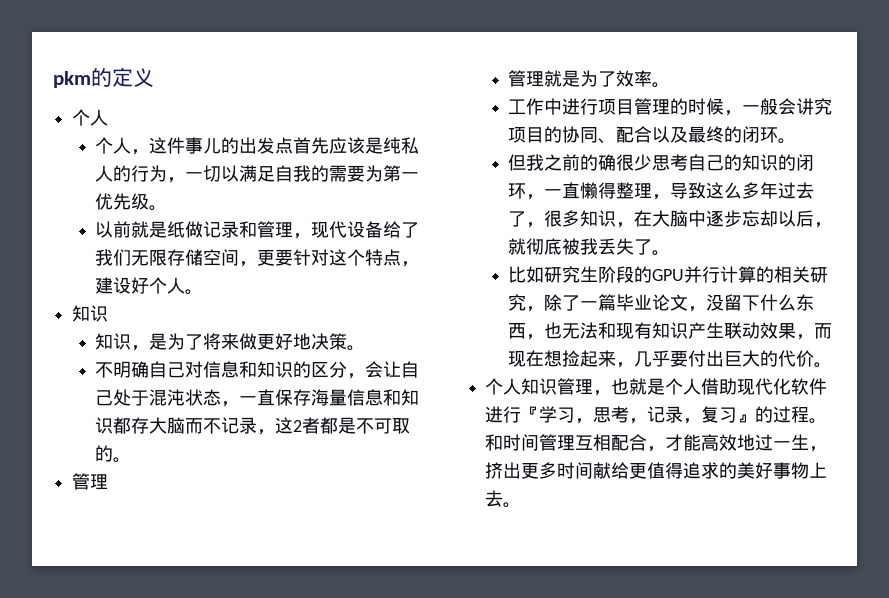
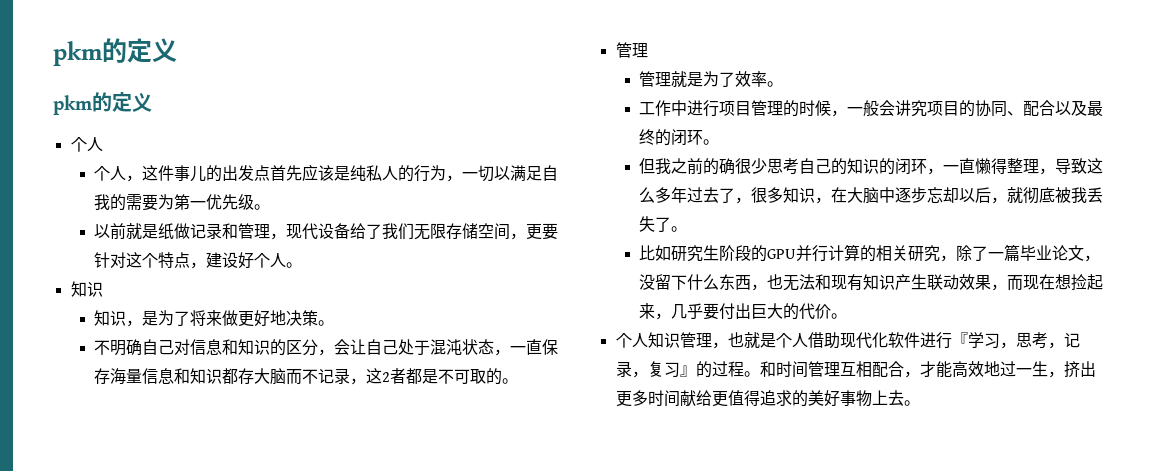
[53,67,154,88] pkm的定义 -> [53,38,177,66] [53,92,152,115] pkm的定义 // pkm的定义

